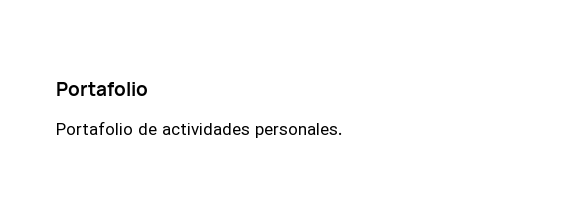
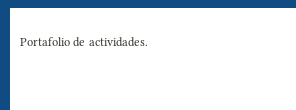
[56,82,148,96] [56,121,342,138] Portafolio // Portafolio de actividades personales. -> [20,37,148,47] Portafolio de actividades.

